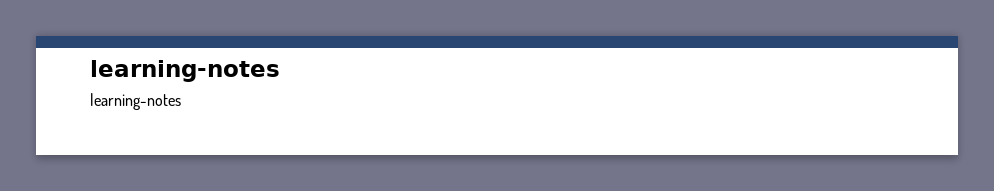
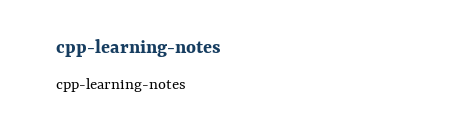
[90,60,280,82] [90,93,181,110] learning-notes // learning-notes -> [56,39,221,57] [56,78,186,92] cpp-learning-notes // cpp-learning-notes

